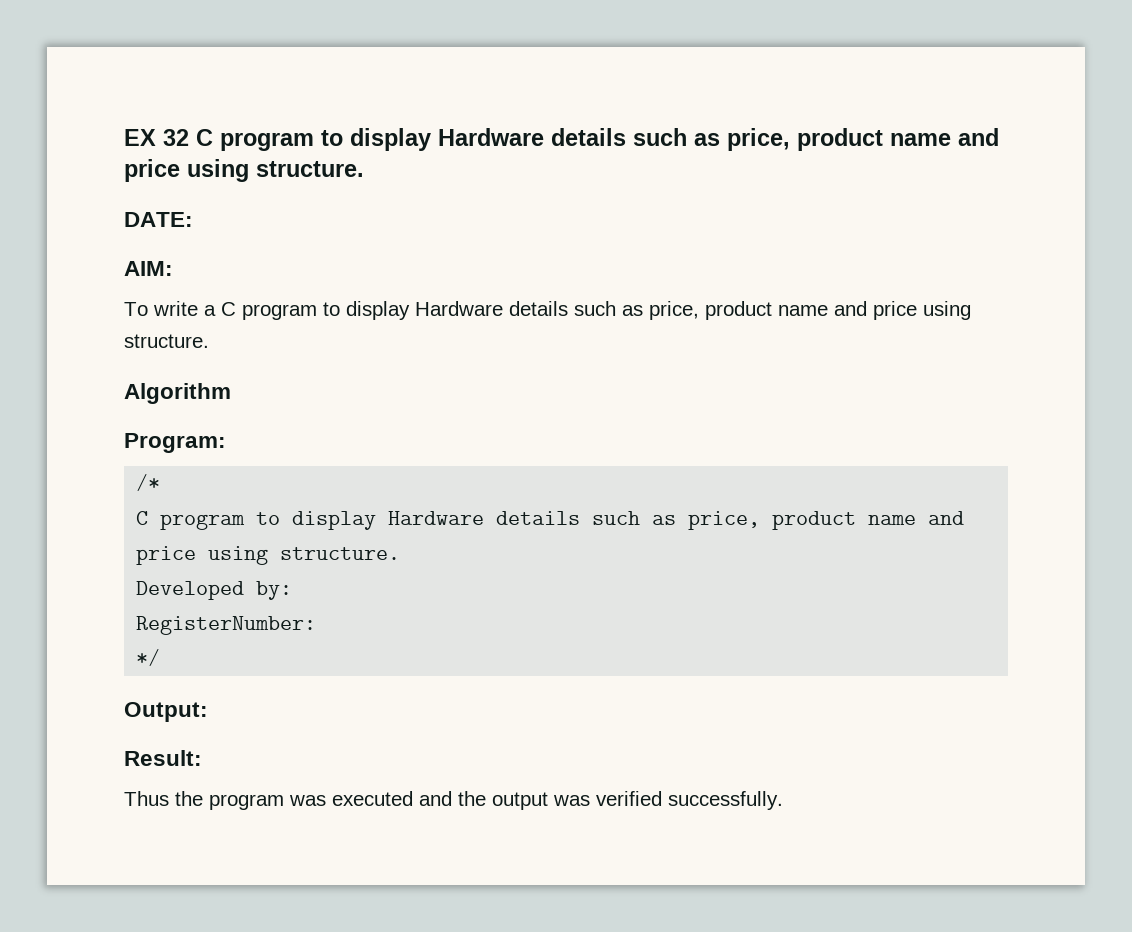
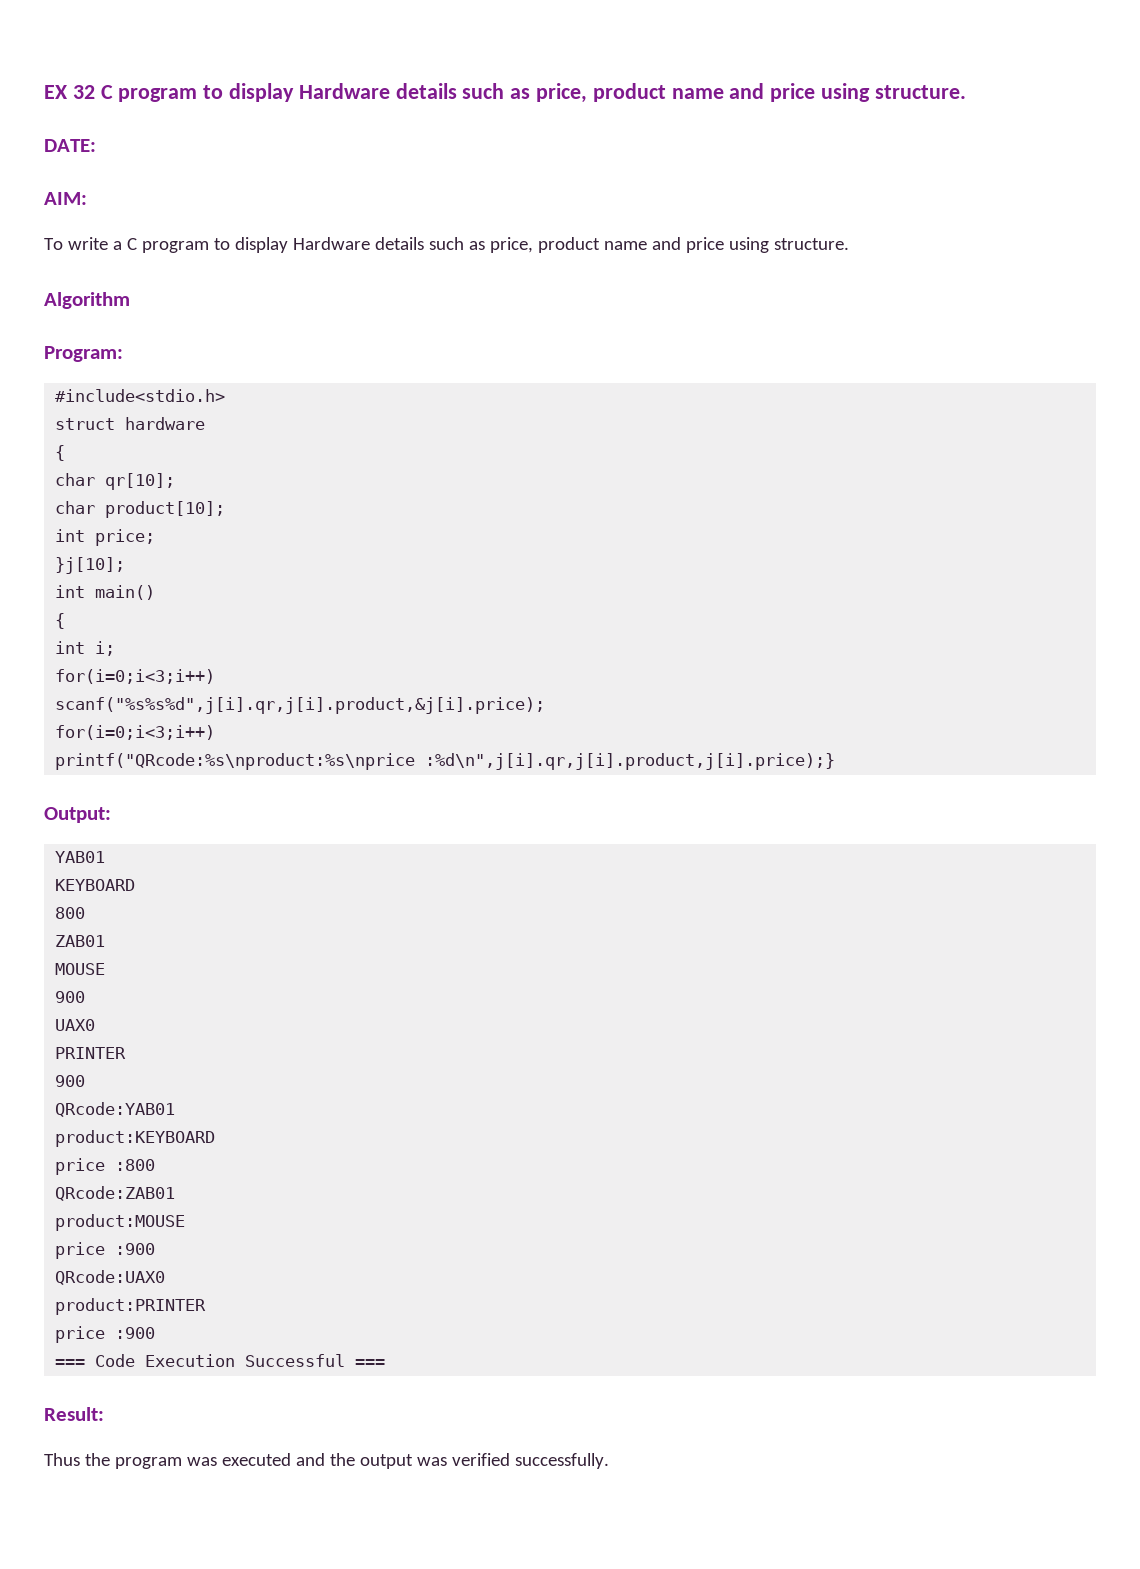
[136,474,161,491] [136,511,965,530] [136,546,401,565] [136,581,293,600] [136,616,317,635] [136,649,161,666] [124,702,208,722] /* // C program to display Hardware details such as price, product name and price using structure. // Developed by: // RegisterNumber: // */ // Output: -> [55,389,226,402] [55,417,206,430] [55,445,66,461] [55,473,176,490] [55,501,226,518] [55,529,156,546] [55,557,126,574] [55,585,156,600] [55,613,66,629] [55,641,116,656] [55,669,216,684] [55,697,546,714] [55,725,216,740] [55,753,836,770] [44,807,111,823] [55,851,106,863] [55,879,136,891] [55,907,86,919] [55,935,106,947] [55,963,106,975] [55,991,86,1003] [55,1019,96,1031] [55,1047,127,1059] [55,1075,86,1087] [55,1102,176,1117] [55,1130,216,1147] [55,1158,156,1175] [55,1186,176,1201] [55,1214,186,1231] [55,1242,156,1259] [55,1270,166,1285] [55,1298,207,1315] [55,1326,156,1343] [55,1354,386,1367] #include<stdio.h> // struct hardware // { // char qr[10]; // char product[10]; // int price; // }j[10]; // int main() // { // int i; // for(i=0;i<3;i++) // scanf("%s%s%d",j[i].qr,j[i].product,&j[i].price); // for(i=0;i<3;i++) // printf("QRcode:%s\nproduct:%s\nprice :%d\n",j[i].qr,j[i].product,j[i].price);} // Output: // YAB01 // KEYBOARD // 800 // ZAB01 // MOUSE // 900 // UAX0 // PRINTER // 900 // QRcode:YAB01 // product:KEYBOARD // price :800 // QRcode:ZAB01 // product:MOUSE // price :900 // QRcode:UAX0 // product:PRINTER // price :900 // === Code Execution Successful ===

